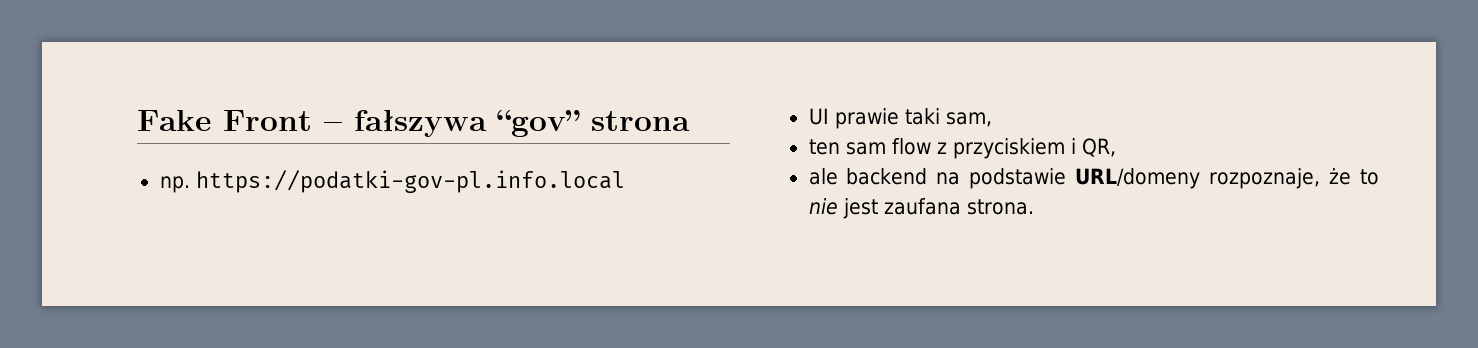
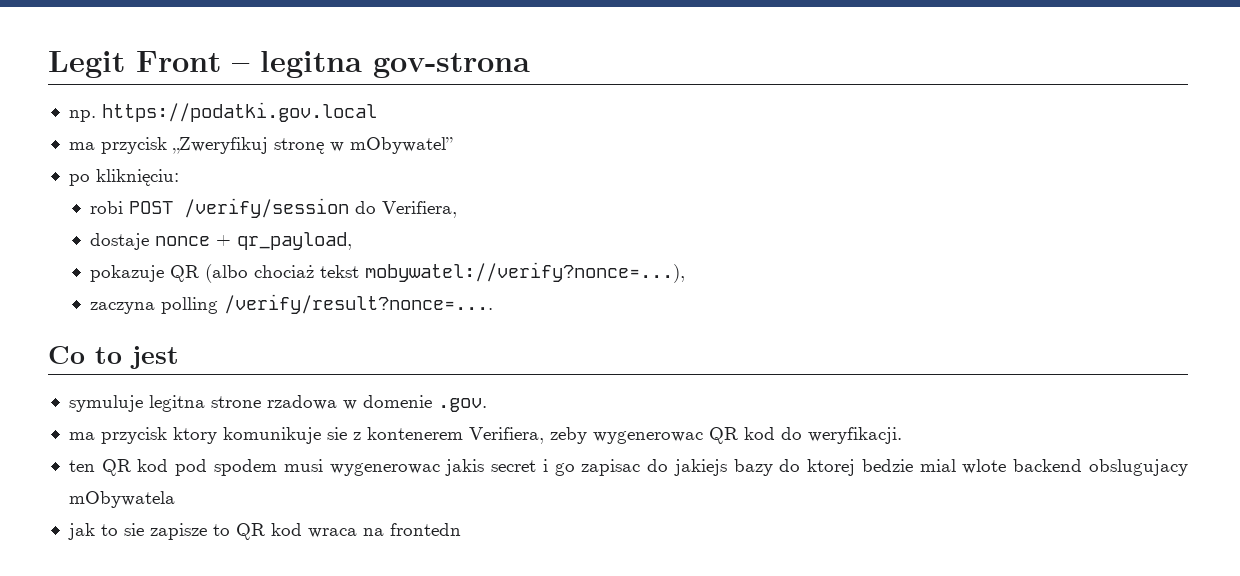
[137,110,211,131] Fake -> [48,51,125,78] Legit
[354,110,690,137] [159,170,625,193] [808,108,992,129] [808,138,1116,159] [808,168,1379,189] [808,198,1034,219] fałszywa “gov” strona // np. https://podatki-gov-pl.info.local // UI prawie taki sam, // ten sam flow z przyciskiem i QR, // ale backend na podstawie URL/domeny rozpoznaje, że to nie jest zaufana strona. -> [260,51,530,78] [68,102,377,122] [68,137,453,154] [68,169,179,186] [89,198,457,218] [89,232,352,250] [89,262,685,283] [89,294,493,314] [48,346,179,369] [68,395,487,412] [68,427,902,444] [68,459,1188,476] [68,491,175,508] [67,523,461,540] legitna gov-strona // np. https://podatki.gov.local // ma przycisk „Zweryfikuj stronę w mObywatel” // po kliknięciu: // robi POST /verify/session do Verifiera, // dostaje nonce + qr_payload, // pokazuje QR (albo chociaż tekst mobywatel://verify?nonce=...), // zaczyna polling /verify/result?nonce=.... // Co to jest // symuluje legitna strone rzadowa w domenie .gov. // ma przycisk ktory komunikuje sie z kontenerem Verifiera, zeby wygenerowac QR kod do weryfikacji. // ten QR kod pod spodem musi wygenerowac jakis secret i go zapisac do jakiejs bazy do ktorej bedzie mial wlote backend obslugujacy mObywatela // jak to sie zapisze to QR kod wraca na frontedn

